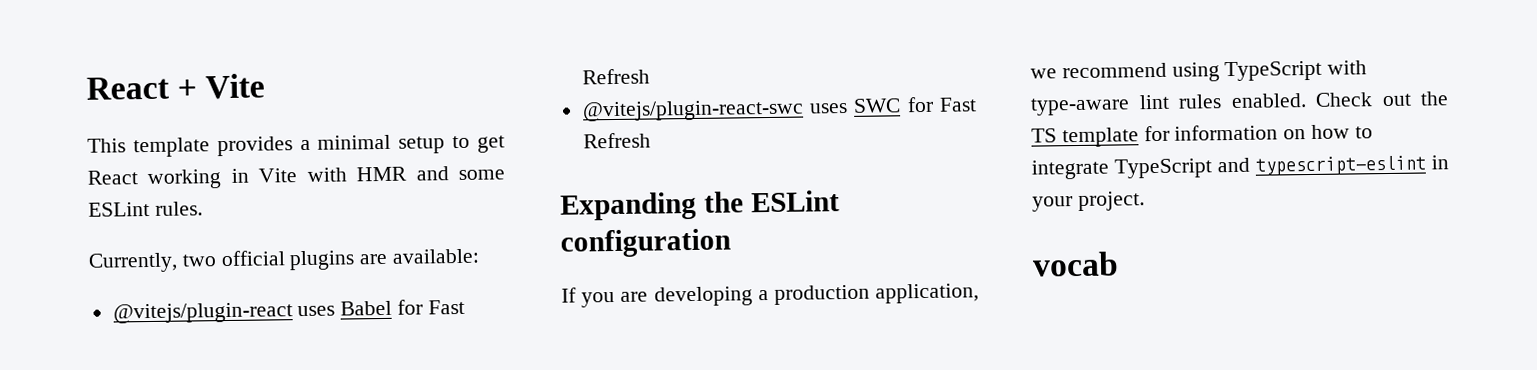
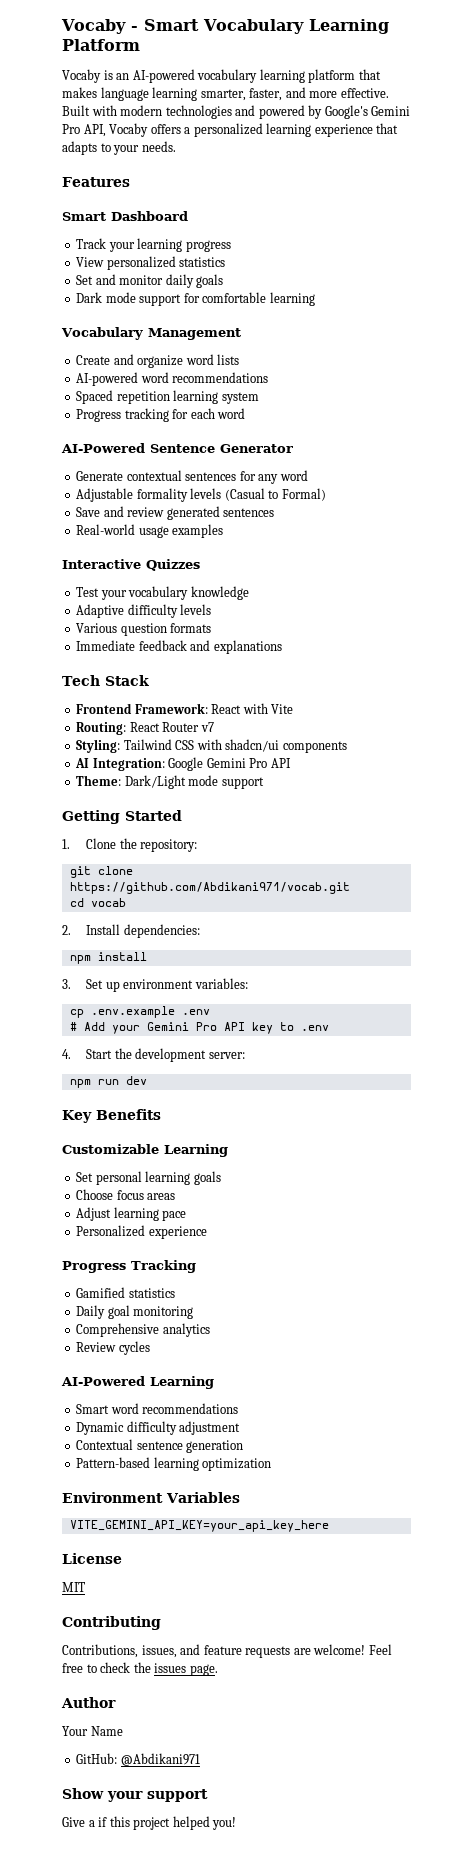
[86,73,266,100] [87,134,505,158] [87,166,506,190] [88,201,203,217] [88,248,480,273] [112,299,465,324] [581,68,650,85] [581,96,977,122] [582,132,651,149] [560,190,840,221] [560,228,731,258] [561,283,979,308] [1030,60,1368,82] [1030,91,1449,116] [1031,124,1373,148] [1031,155,1449,180] [1032,191,1145,212] [1032,251,1119,277] React + Vite // This template provides a minimal setup to get React working in Vite with HMR and some ESLint rules. // Currently, two official plugins are available: // @vitejs/plugin-react uses Babel for Fast Refresh // @vitejs/plugin-react-swc uses SWC for Fast Refresh // Expanding the ESLint configuration // If you are developing a production application, we recommend using TypeScript with type-aware lint rules enabled. Check out the TS template for information on how to integrate TypeScript and typescript-eslint in your project. // vocab -> [61,19,389,34] [62,39,140,51] [62,69,381,83] [62,87,389,101] [62,105,411,119] [62,123,399,137] [62,141,176,155] [62,177,130,187] [62,211,188,221] [76,238,231,252] [76,256,226,270] [76,274,224,288] [76,292,315,306] [61,327,241,340] [76,354,240,368] [76,372,269,386] [76,390,259,404] [76,408,246,422] [61,443,293,453] [76,470,308,484] [76,488,326,502] [76,506,275,520] [76,524,224,538] [62,559,200,571] [76,586,249,600] [76,604,212,618] [76,623,212,636] [76,640,282,654] [62,675,149,686] [76,703,294,714] [76,722,214,735] [76,739,347,753] [75,757,291,771] [76,775,264,789] [62,810,182,824] [62,838,198,852] [69,866,133,878] [69,882,350,894] [69,898,126,907] [62,924,200,938] [69,952,147,964] [62,978,248,992] [69,1006,210,1018] [69,1022,329,1034] [62,1048,245,1062] [69,1076,147,1088] [62,1109,161,1123] [62,1144,228,1157] [76,1171,221,1185] [76,1189,176,1200] [76,1207,187,1221] [76,1225,207,1239] [62,1260,196,1273] [76,1287,175,1298] [76,1305,194,1319] [76,1323,210,1337] [76,1341,150,1355] [61,1376,214,1389] [76,1403,239,1414] [76,1421,241,1435] [76,1439,244,1453] [76,1457,272,1471] [62,1492,240,1503] [69,1520,329,1532] [62,1553,122,1564] [62,1582,85,1592] [62,1616,161,1630] [62,1644,392,1658] [62,1662,218,1676] [61,1697,116,1708] [62,1726,123,1736] [76,1753,200,1766] [62,1788,208,1802] [62,1816,237,1830] Vocaby - Smart Vocabulary Learning Platform // Vocaby is an AI-powered vocabulary learning platform that makes language learning smarter, faster, and more effective. Built with modern technologies and powered by Google's Gemini Pro API, Vocaby offers a personalized learning experience that adapts to your needs. // Features // Smart Dashboard // Track your learning progress // View personalized statistics // Set and monitor daily goals // Dark mode support for comfortable learning // Vocabulary Management // Create and organize word lists // AI-powered word recommendations // Spaced repetition learning system // Progress tracking for each word // AI-Powered Sentence Generator // Generate contextual sentences for any word // Adjustable formality levels (Casual to Formal) // Save and review generated sentences // Real-world usage examples // Interactive Quizzes // Test your vocabulary knowledge // Adaptive difficulty levels // Various question formats // Immediate feedback and explanations // Tech Stack // Frontend Framework: React with Vite // Routing: React Router v7 // Styling: Tailwind CSS with shadcn/ui components // AI Integration: Google Gemini Pro API // Theme: Dark/Light mode support // Getting Started // 1. Clone the repository: // git clone https://github.com/Abdikani971/vocab.git // cd vocab // 2. Install dependencies: // npm install // 3. Set up environment variables: // cp .env.example .env // # Add your Gemini Pro API key to .env // 4. Start the development server: // npm run dev // Key Benefits // Customizable Learning // Set personal learning goals // Choose focus areas // Adjust learning pace // Personalized experience // Progress Tracking // Gamified statistics // Daily goal monitoring // Comprehensive analytics // Review cycles // AI-Powered Learning // Smart word recommendations // Dynamic difficulty adjustment // Contextual sentence generation // Pattern-based learning optimization // Environment Variables // VITE_GEMINI_API_KEY=your_api_key_here // License // MIT // Contributing // Contributions, issues, and feature requests are welcome! Feel free to check the issues page. // Author // Your Name // GitHub: @Abdikani971 // Show your support // Give a if this project helped you!

